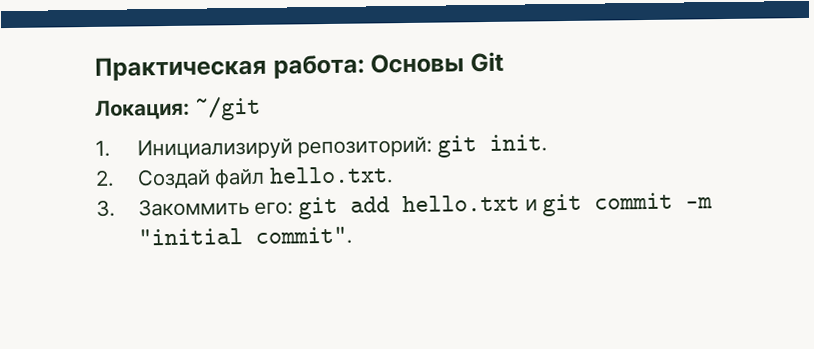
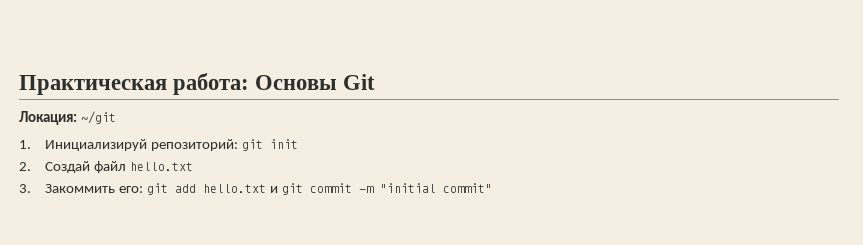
[488,134,547,152] init. -> [269,139,298,149] init
[268,166,393,185] hello.txt. -> [129,162,193,171] hello.txt
[254,226,352,245] commit". -> [442,183,492,193] commit"

